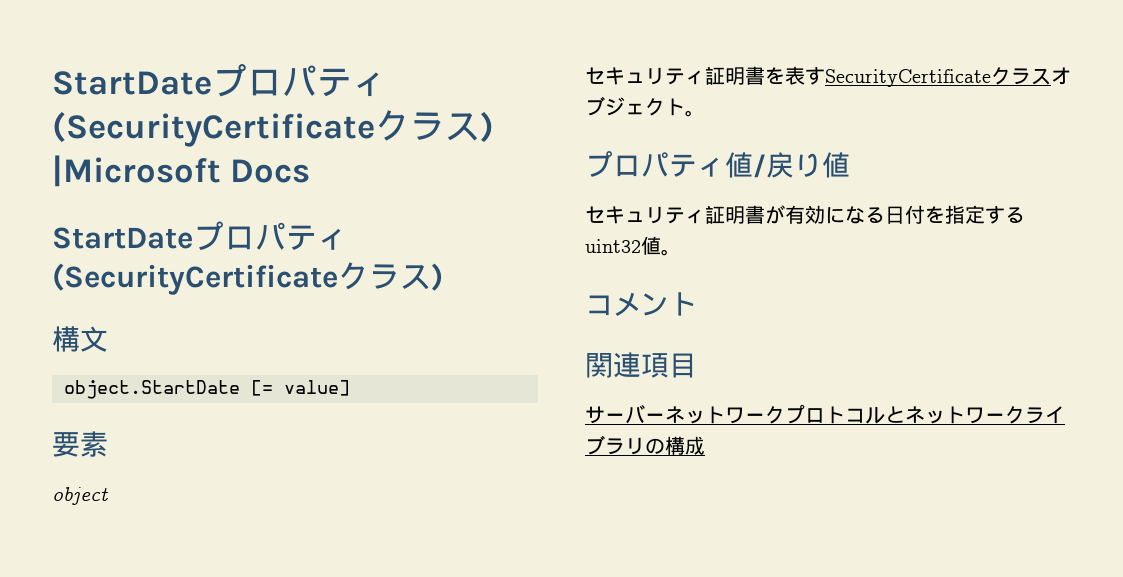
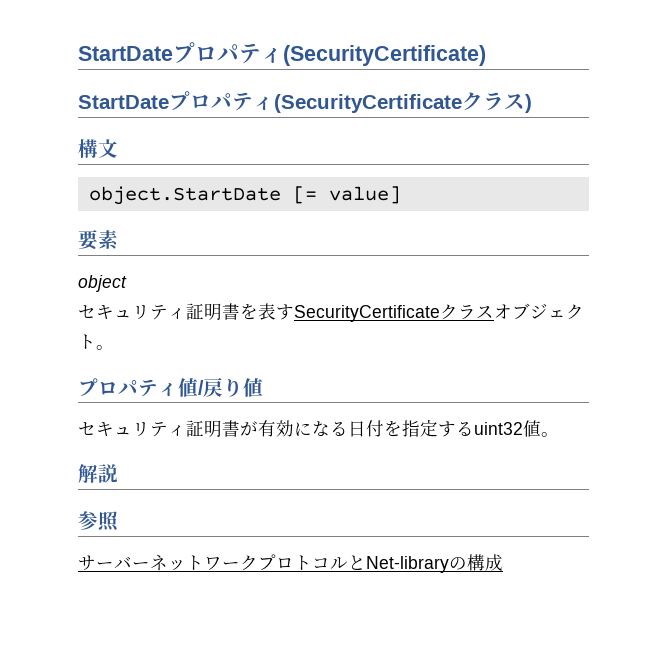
[52,64,387,97] [52,110,494,147] [52,155,311,187] StartDateプロパティ(SecurityCertificateクラス) |Microsoft Docs -> [78,42,486,66] StartDateプロパティ(SecurityCertificate)
[585,292,697,316] [585,352,697,378] コメント // 関連項目 -> [78,464,118,483] [78,511,119,532] 解説 // 参照
[905,406,1065,424] [585,435,645,455] ネットワークライブラリ -> [366,556,449,573] Net-library

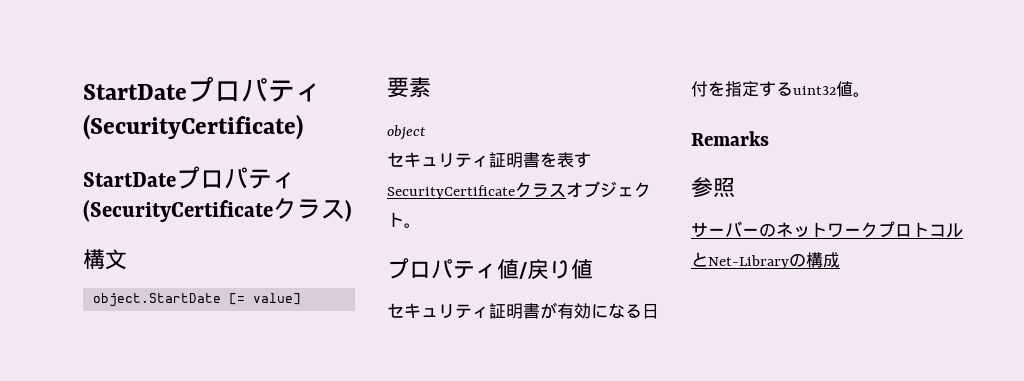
[78,464,118,483] 解説 -> [691,131,769,146] Remarks
(150, 565) none -> [759,223,776,237] の
[366,556,449,573] Net-library -> [708,255,789,269] Net-Library

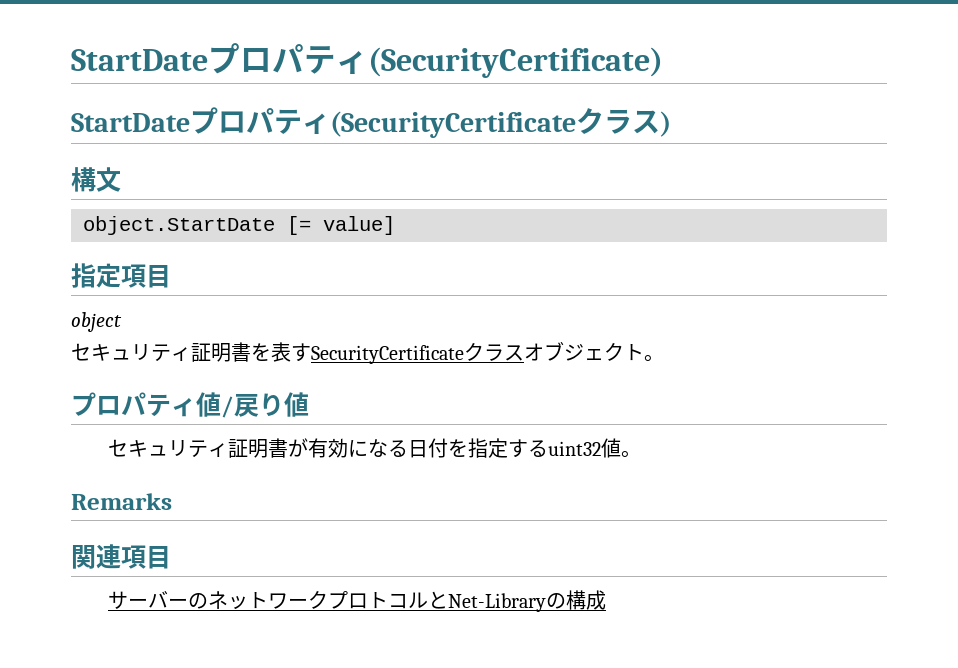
[387,77,431,98] 要素 -> [71,263,171,288] 指定項目
[691,177,735,198] 参照 -> [71,544,171,569] 関連項目

